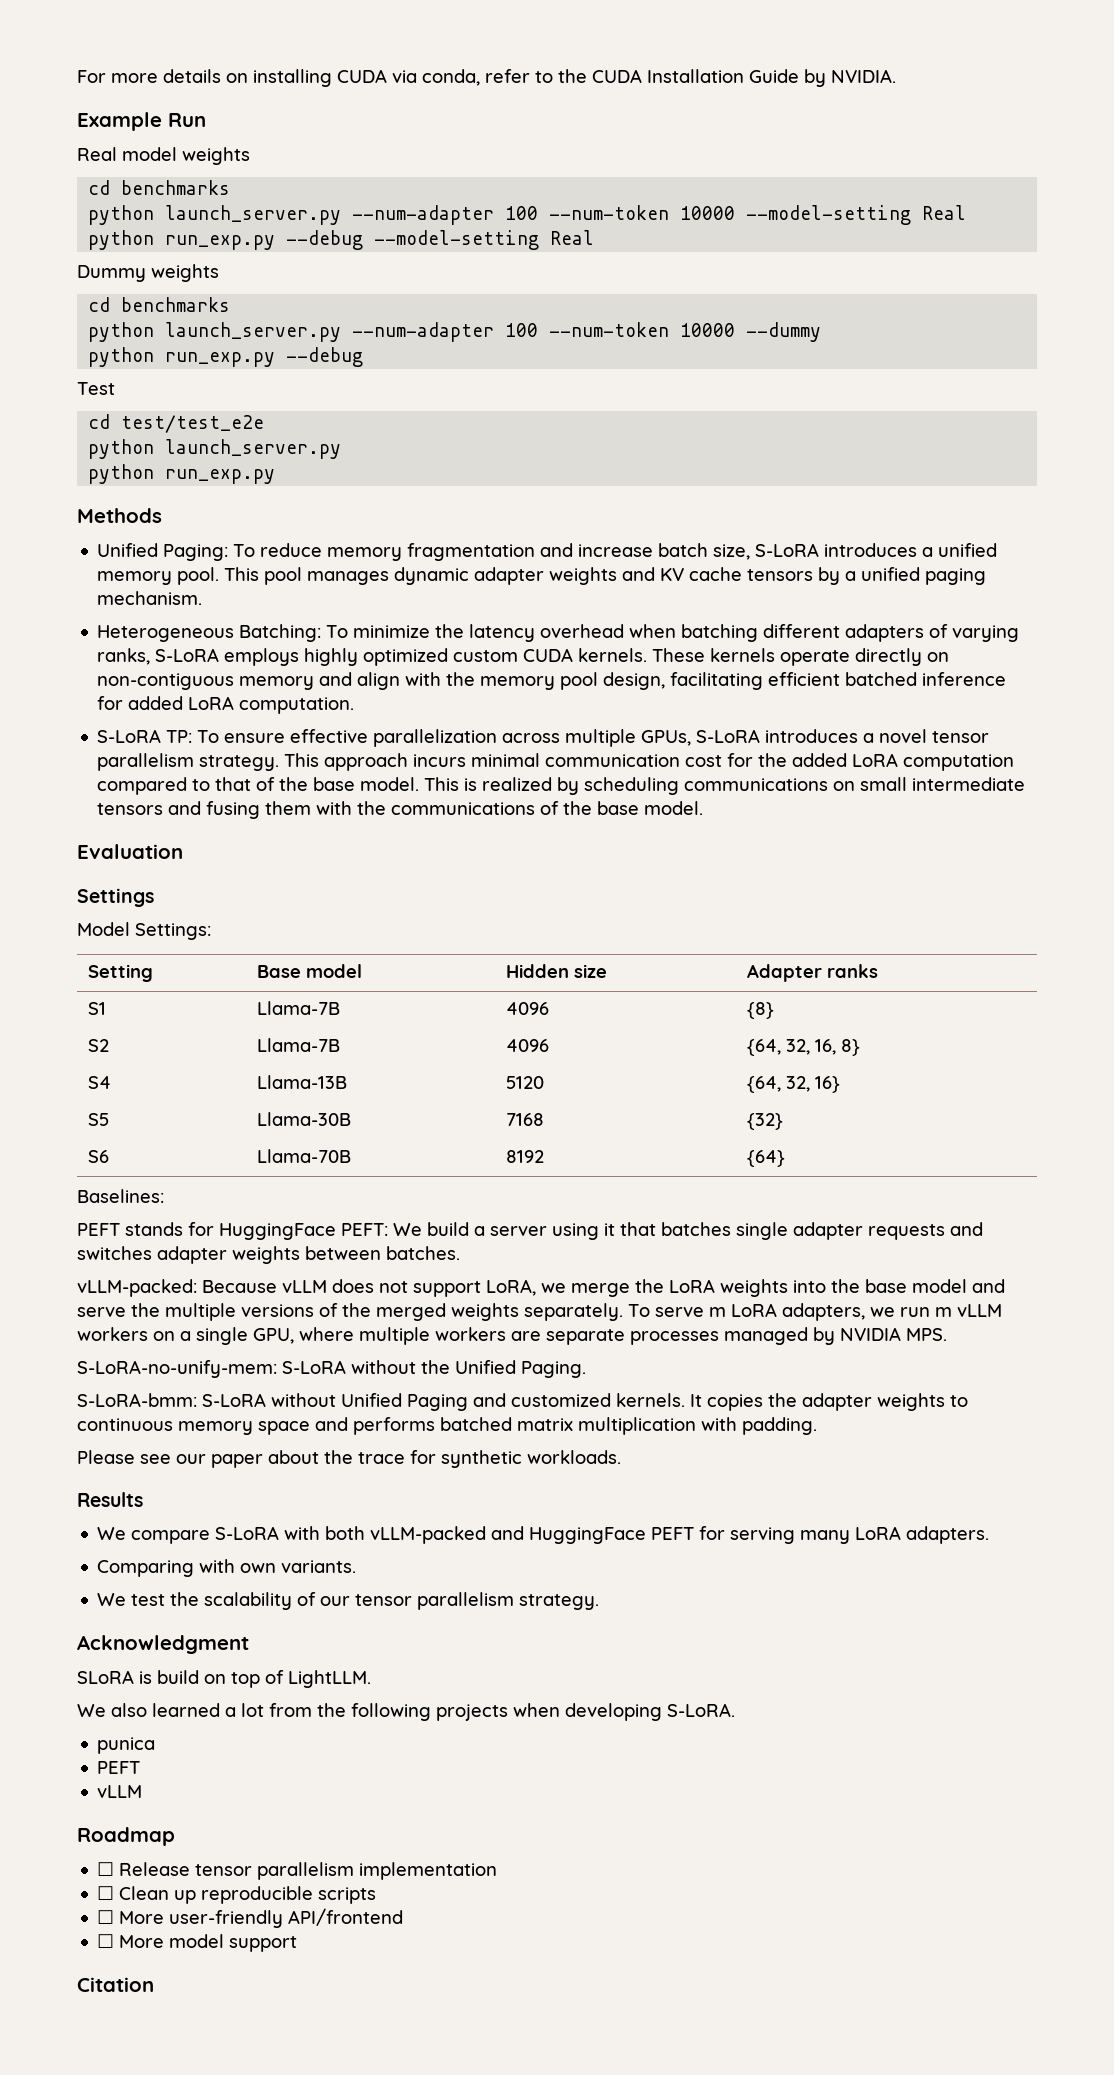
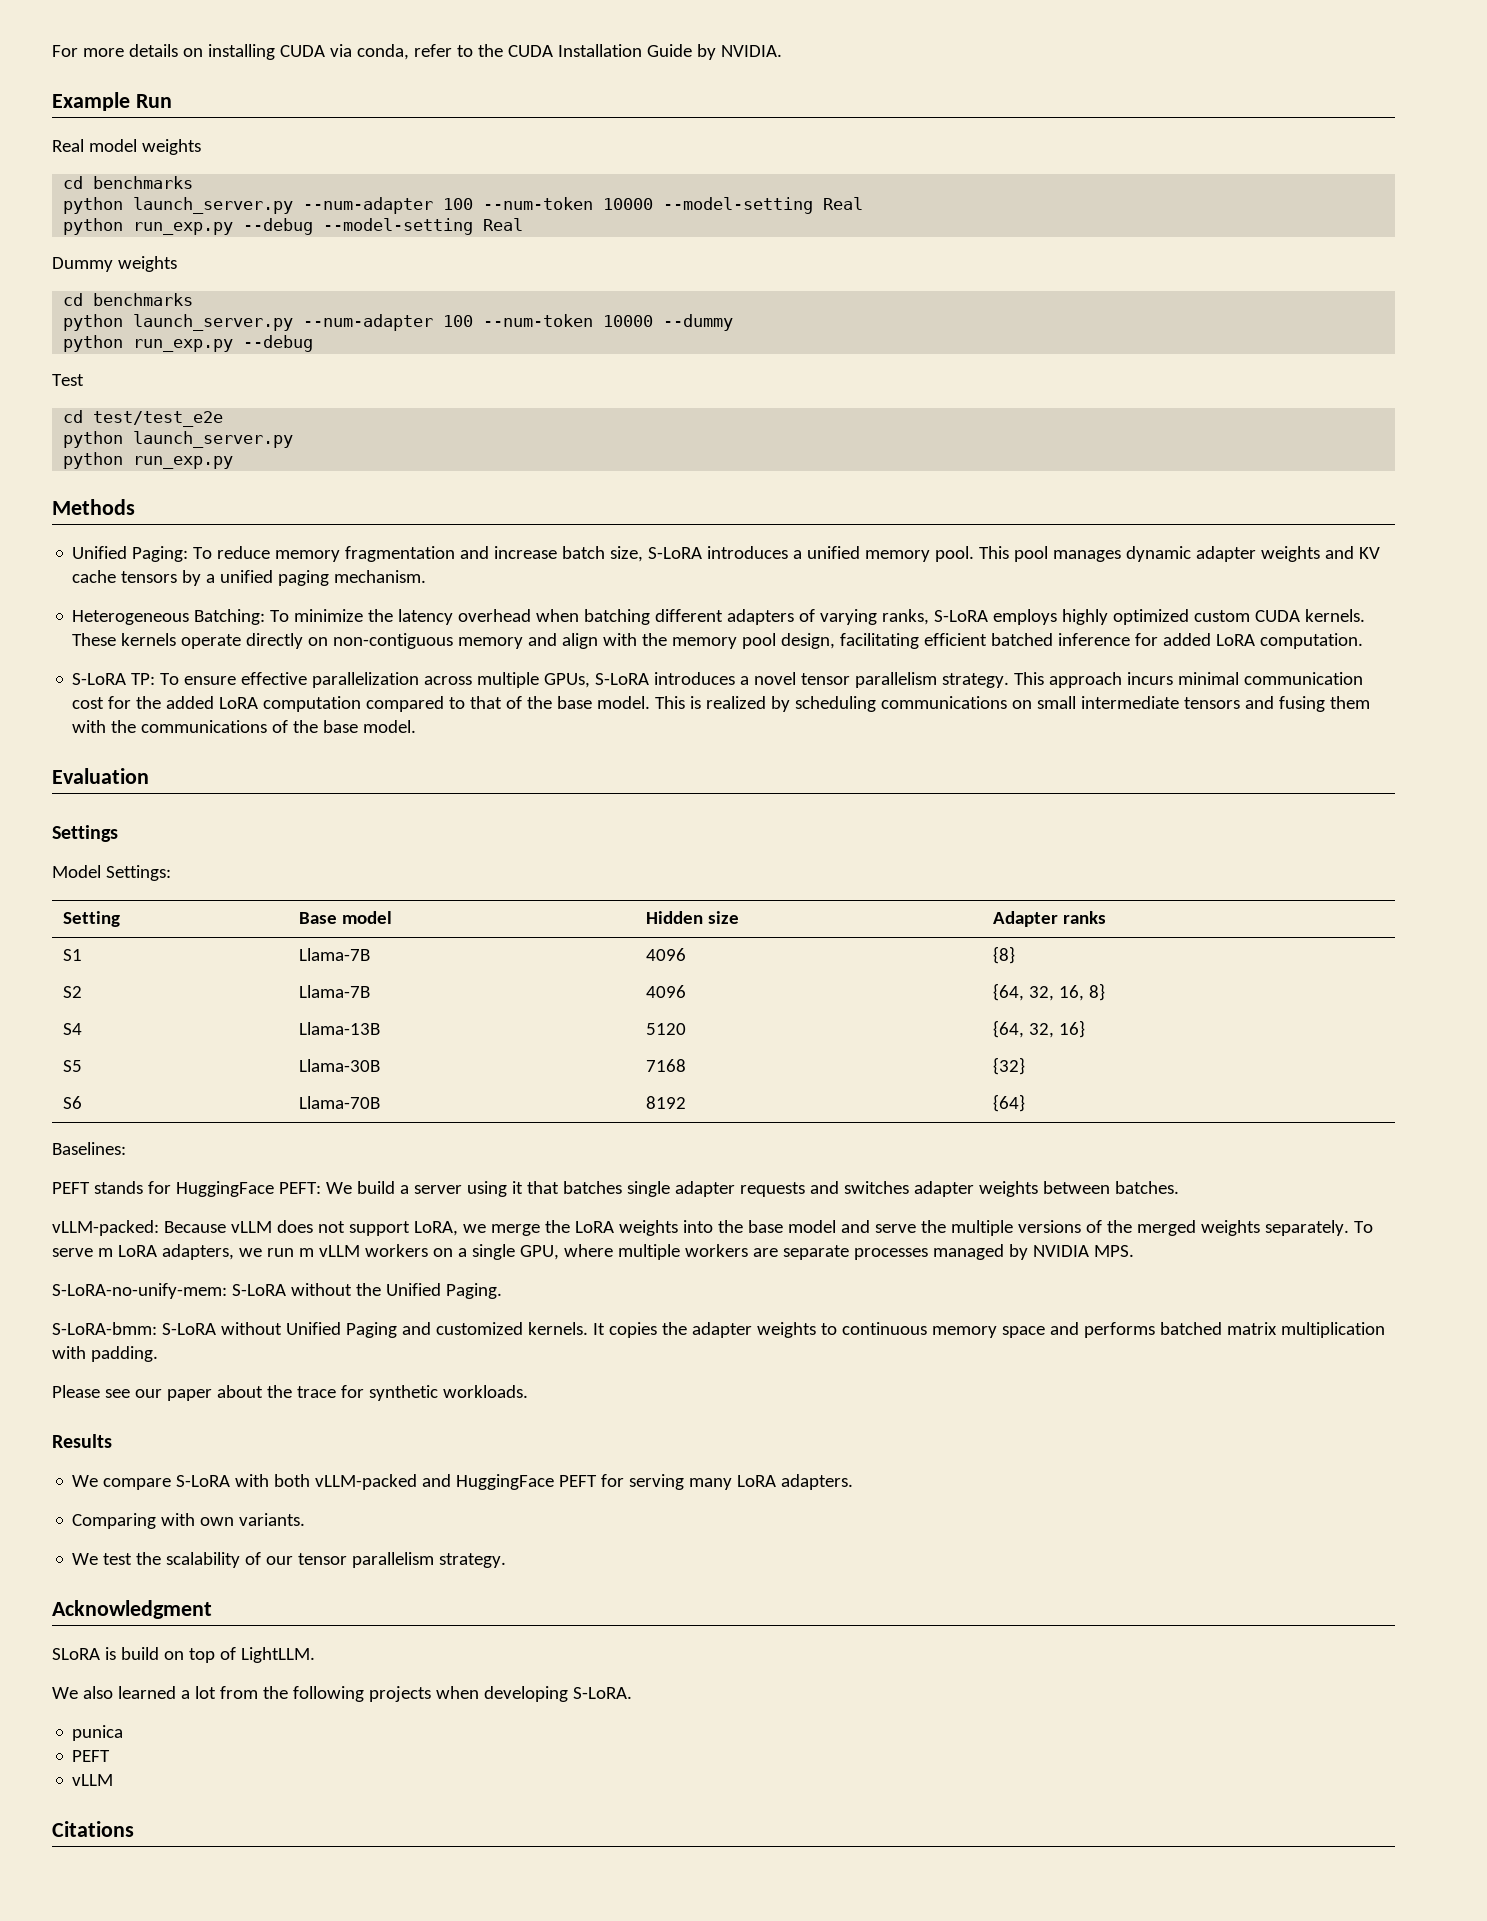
[77,1827,175,1846] [97,1862,498,1880] [97,1886,377,1904] [97,1908,404,1928] [97,1934,298,1952] [77,1977,154,1992] Roadmap // ☐ Release tensor parallelism implementation // ☐ Clean up reproducible scripts // ☐ More user-friendly API/frontend // ☐ More model support // Citation -> [52,1821,134,1837] Citations

